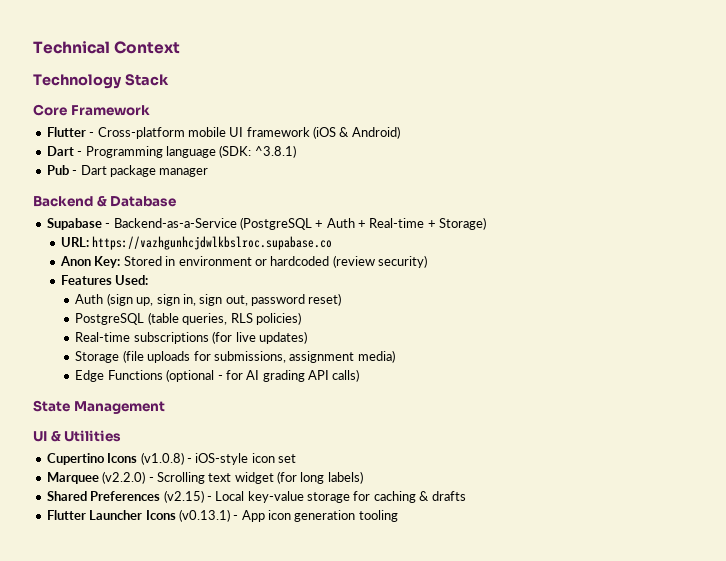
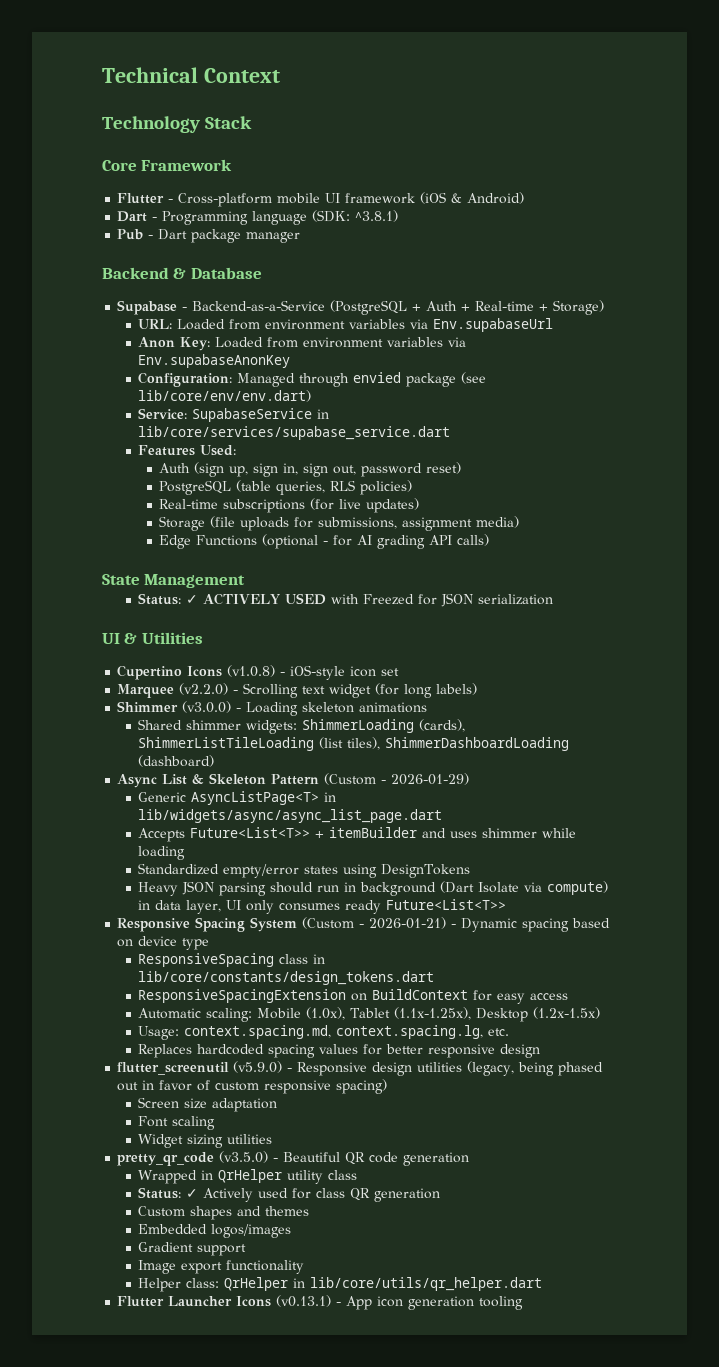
[92,236,333,250] [60,255,428,268] https://vazhgunhcjdwlkbslroc.supabase.co // Anon Key: Stored in environment or hardcoded (review security) -> [177,318,554,332] [138,337,467,351] [138,354,291,368] [138,372,487,387] [138,390,312,402] [138,408,330,422] [138,426,451,440] Loaded from environment variables via Env.supabaseUrl // Anon Key: Loaded from environment variables via Env.supabaseAnonKey // Configuration: Managed through envied package (see lib/core/env/env.dart) // Service: SupabaseService in lib/core/services/supabase_service.dart
(165, 407) none -> [138,593,554,607] // Status: ✓ ACTIVELY USED with Freezed for JSON serialization
[46,490,466,503] Shared Preferences (v2.15) - Local key-value storage for caching & drafts -> [117,701,428,716] [138,719,466,734] [138,737,570,751] [138,755,215,767] [117,773,470,788] [138,791,337,805] [138,809,443,823] [138,827,577,842] [138,846,186,860] [138,863,471,878] [138,881,609,896] [138,899,507,914] [117,917,611,932] [117,936,210,950] [138,953,326,967] [138,971,435,985] [138,989,569,1004] [138,1007,601,1022] [138,1025,510,1040] [138,1044,541,1058] [117,1061,604,1076] [117,1079,388,1094] [138,1097,278,1112] [138,1116,216,1130] [138,1134,273,1148] [117,1151,470,1166] [138,1169,358,1184] [138,1187,441,1202] [138,1206,310,1220] [138,1224,292,1238] [138,1242,247,1256] [138,1260,305,1274] [138,1277,543,1292] Shimmer (v3.0.0) - Loading skeleton animations // Shared shimmer widgets: ShimmerLoading (cards), ShimmerListTileLoading (list tiles), ShimmerDashboardLoading (dashboard) // Async List & Skeleton Pattern (Custom - 2026-01-29) // Generic AsyncListPage<T> in lib/widgets/async/async_list_page.dart // Accepts Future<List<T>> + itemBuilder and uses shimmer while loading // Standardized empty/error states using DesignTokens // Heavy JSON parsing should run in background (Dart Isolate via compute) in data layer, UI only consumes ready Future<List<T>> // Responsive Spacing System (Custom - 2026-01-21) - Dynamic spacing based on device type // ResponsiveSpacing class in lib/core/constants/design_tokens.dart // ResponsiveSpacingExtension on BuildContext for easy access // Automatic scaling: Mobile (1.0x), Tablet (1.1x-1.25x), Desktop (1.2x-1.5x) // Usage: context.spacing.md, context.spacing.lg, etc. // Replaces hardcoded spacing values for better responsive design // flutter_screenutil (v5.9.0) - Responsive design utilities (legacy, being phased out in favor of custom responsive spacing) // Screen size adaptation // Font scaling // Widget sizing utilities // pretty_qr_code (v3.5.0) - Beautiful QR code generation // Wrapped in QrHelper utility class // Status: ✓ Actively used for class QR generation // Custom shapes and themes // Embedded logos/images // Gradient support // Image export functionality // Helper class: QrHelper in lib/core/utils/qr_helper.dart

